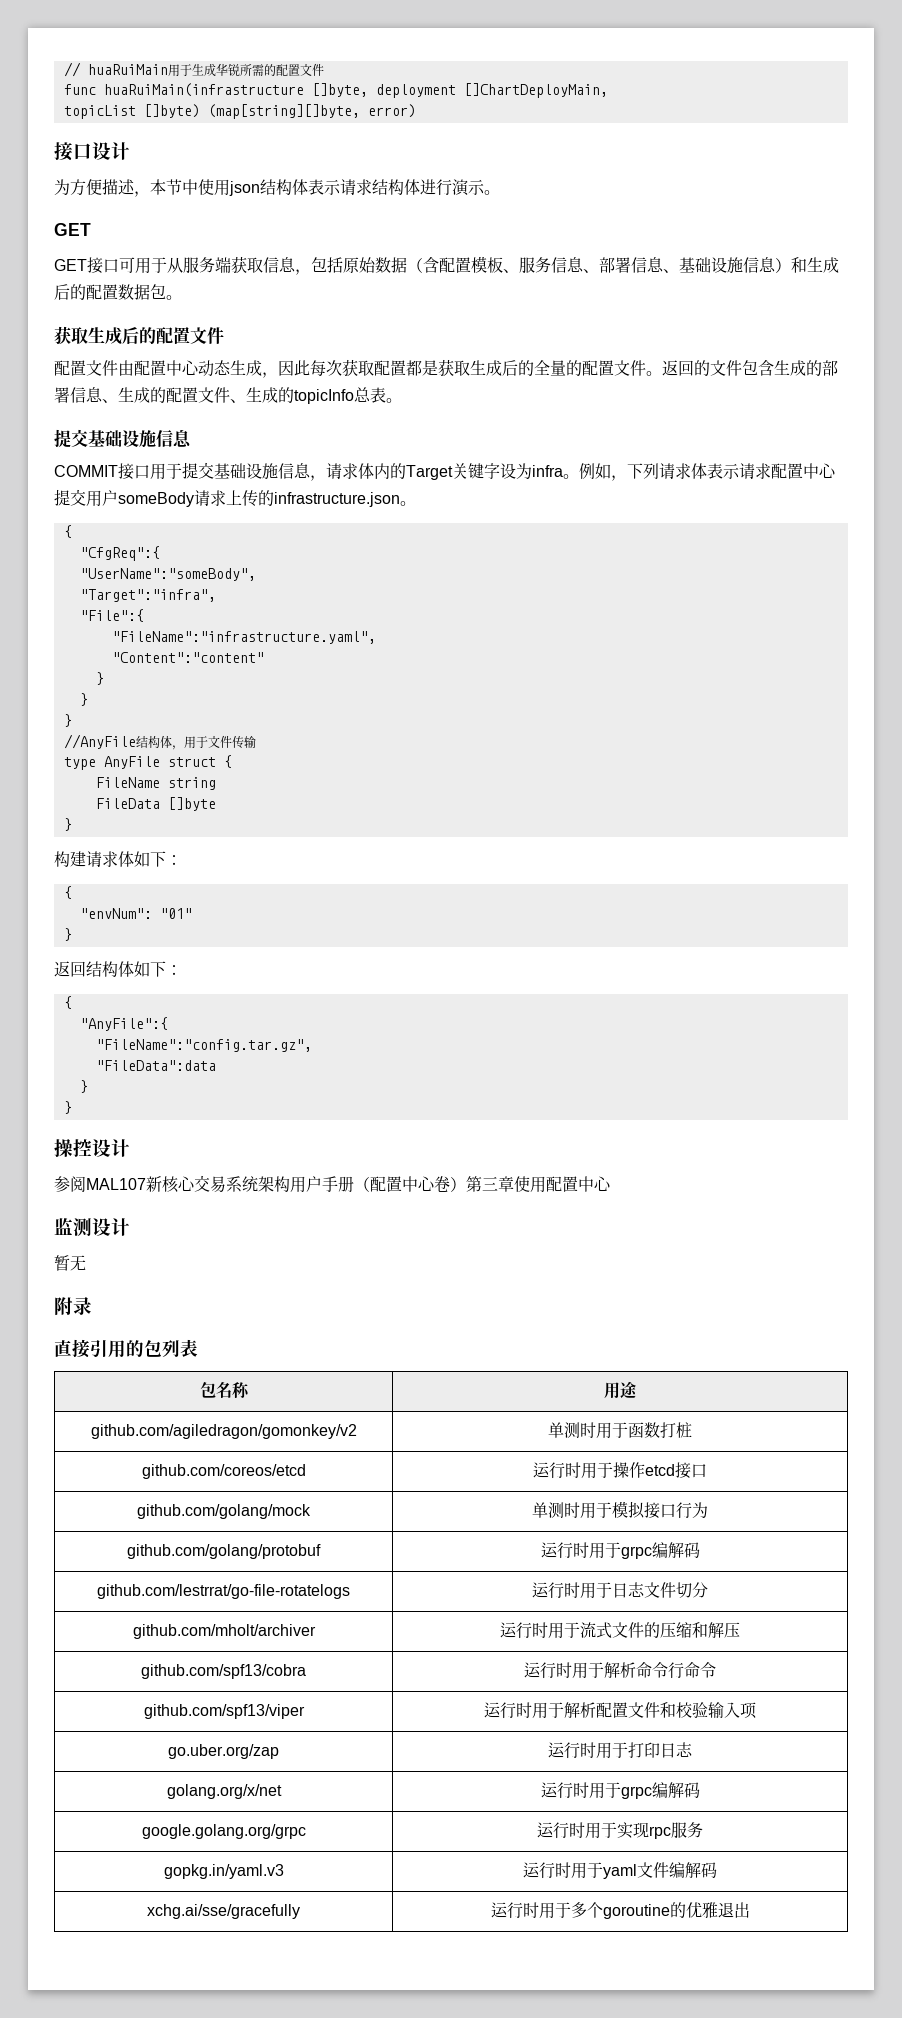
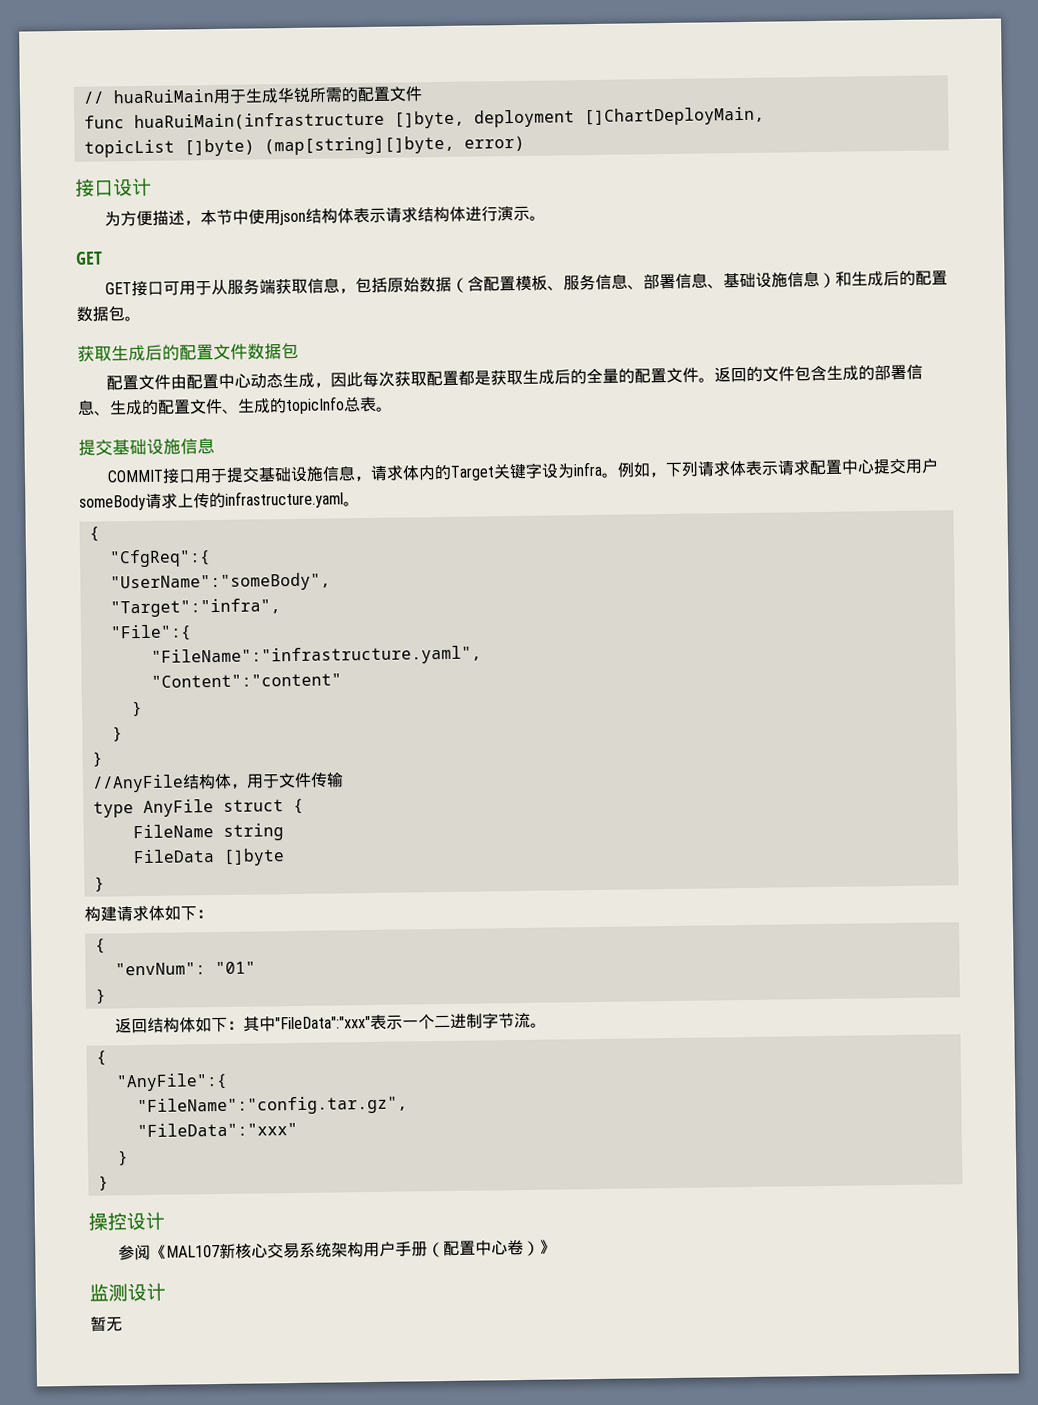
(224, 335) none -> [247,342,299,360] 数据包
[274,492,400,507] infrastructure.json -> [225,490,344,509] infrastructure.yaml
(182, 970) none -> [243,1012,548,1032] 其中"FileData":"xxx"表示一个二进制字节流。
[95,1060,216,1071] "FileData":data -> [136,1121,298,1138] "FileData":"xxx"
(86, 1184) none -> [150,1244,168,1260] 《
[466,1176,611,1193] 第三章使用配置中心 -> [539,1239,557,1255] 》
[54,1297,92,1316] [54,1339,198,1358] [199,1381,250,1399] [604,1381,637,1399] [90,1424,357,1439] [548,1422,692,1439] [141,1464,306,1479] [533,1462,707,1479] [137,1504,311,1519] [532,1501,708,1519] [127,1544,321,1559] [540,1542,700,1559] [97,1584,350,1599] [532,1582,708,1599] [132,1624,316,1639] [500,1622,740,1639] [141,1664,306,1679] [524,1662,716,1679] [143,1704,305,1719] [484,1702,757,1719] [168,1744,279,1759] [548,1742,693,1759] [166,1784,282,1799] [540,1782,700,1799] [141,1824,306,1839] [537,1822,703,1839] [163,1864,284,1879] [523,1862,717,1879] [147,1904,300,1919] [490,1902,750,1919] // 附录 // 直接引用的包列表 // 包名称 | 用途 // github.com/agiledragon/gomonkey/v2 | 单测时用于函数打桩 // github.com/coreos/etcd | 运行时用于操作etcd接口 // github.com/golang/mock | 单测时用于模拟接口行为 // github.com/golang/protobuf | 运行时用于grpc编解码 // github.com/lestrrat/go-file-rotatelogs | 运行时用于日志文件切分 // github.com/mholt/archiver | 运行时用于流式文件的压缩和解压 // github.com/spf13/cobra | 运行时用于解析命令行命令 // github.com/spf13/viper | 运行时用于解析配置文件和校验输入项 // go.uber.org/zap | 运行时用于打印日志 // golang.org/x/net | 运行时用于grpc编解码 // google.golang.org/grpc | 运行时用于实现rpc服务 // gopkg.in/yaml.v3 | 运行时用于yaml文件编解码 // xchg.ai/sse/gracefully | 运行时用于多个goroutine的优雅退出 -> (123, 1324) none

